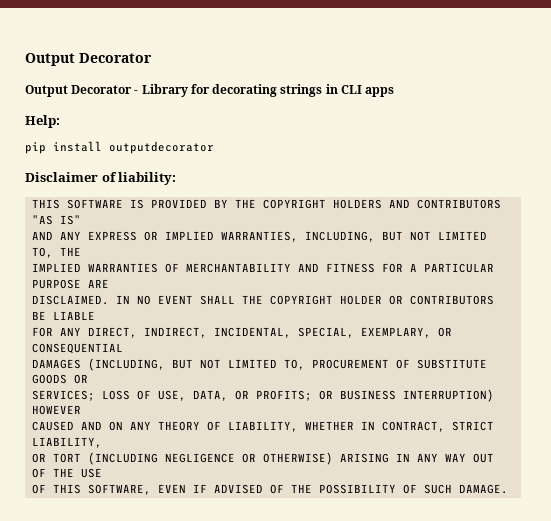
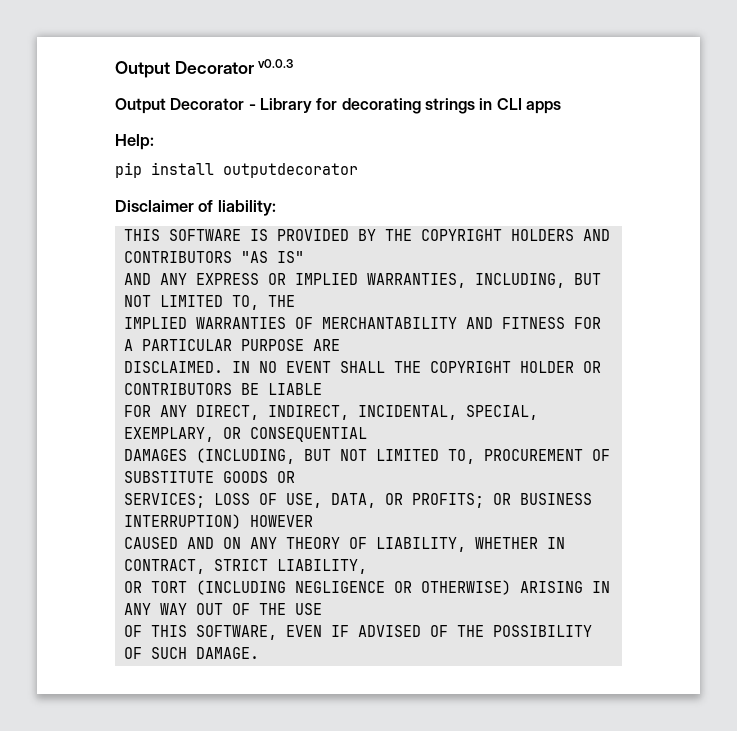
[25,53,152,66] Output Decorator -> [115,59,294,78] Output Decorator v0.0.3

